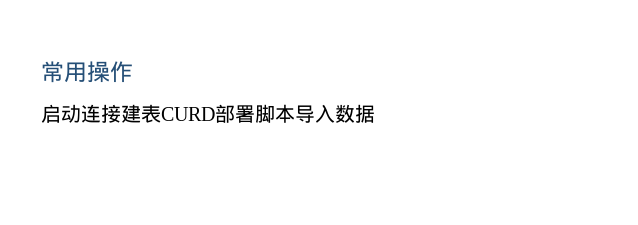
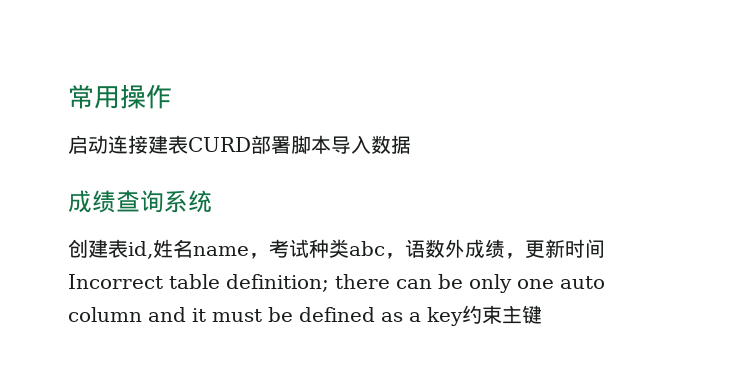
(375, 113) none -> [68,190,212,213] [68,239,605,259] [68,274,605,293] [68,305,542,326] // 成绩查询系统 // 创建表id,姓名name，考试种类abc，语数外成绩，更新时间Incorrect table definition; there can be only one auto column and it must be defined as a key约束主键

